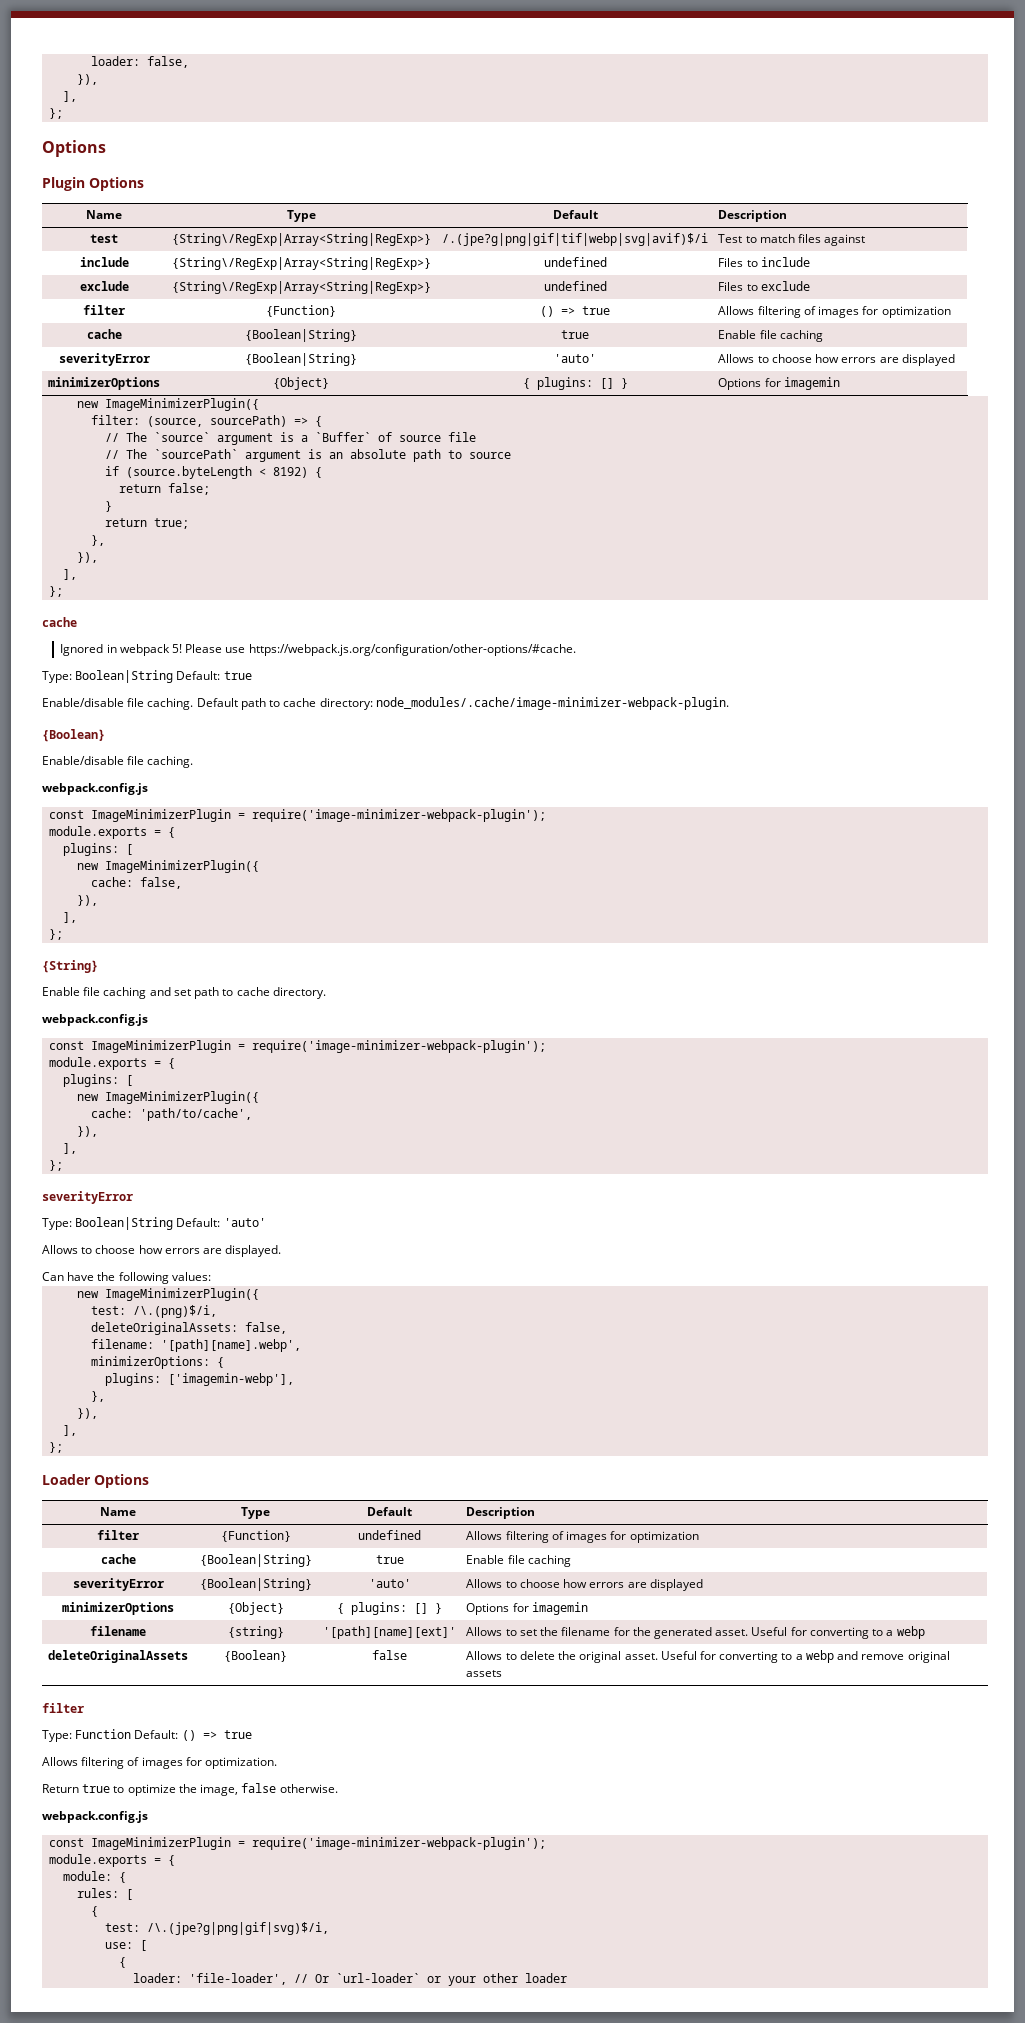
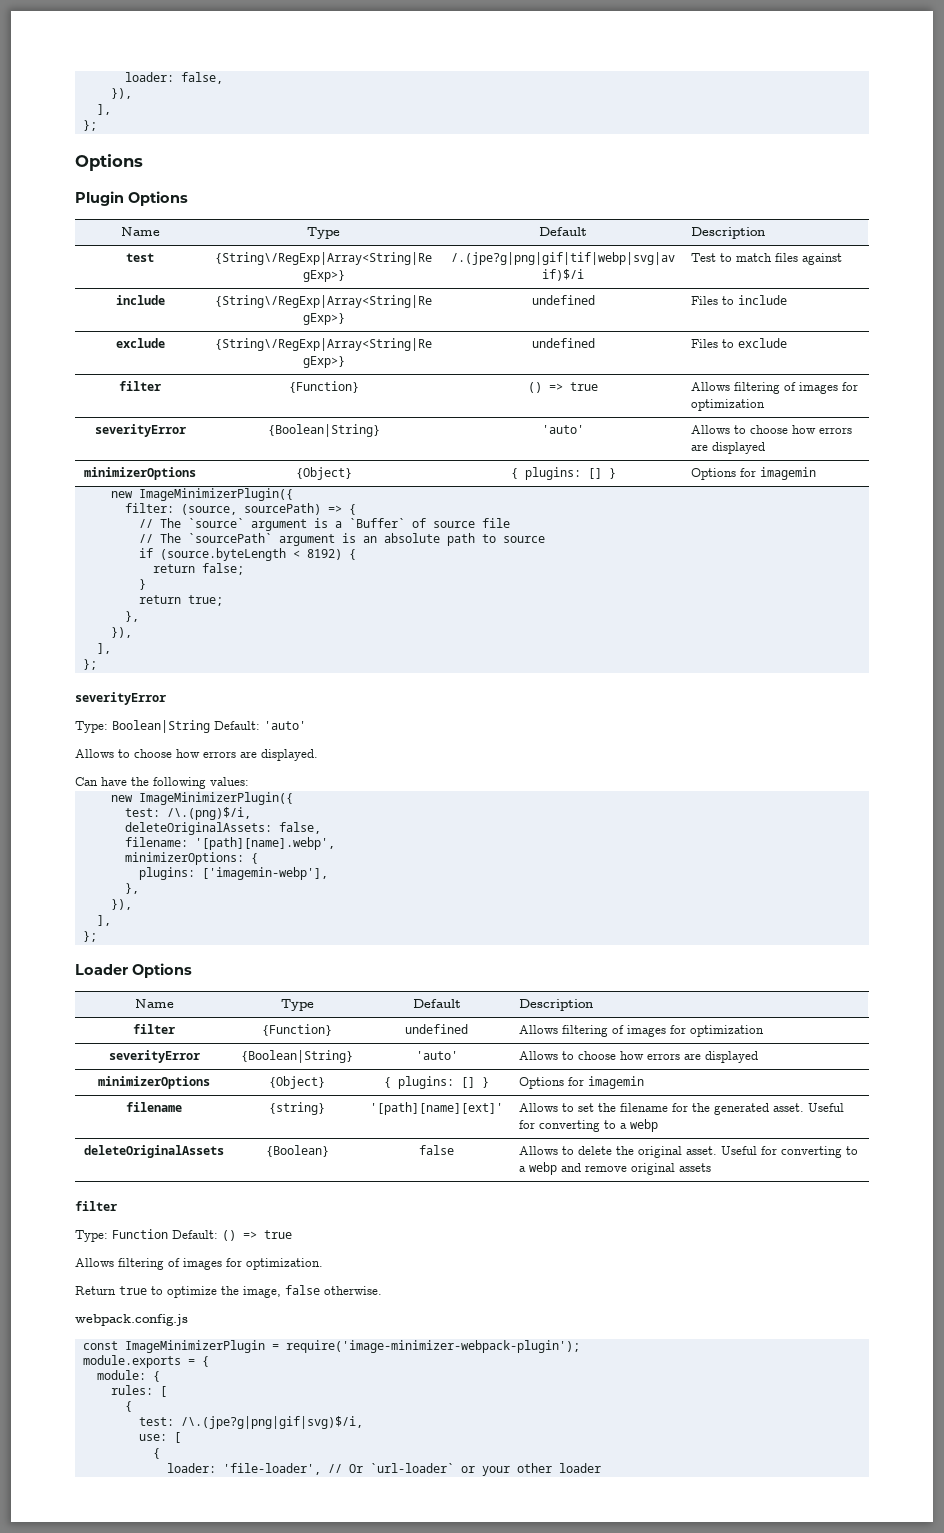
[86,329,122,339] [245,329,357,342] [561,330,589,339] [718,330,823,342] // cache | {Boolean|String} | true | Enable file caching -> (766, 405) none
[42,617,77,627] [60,644,576,656] [42,670,252,683] [42,697,729,710] [42,729,105,742] [42,756,194,768] [42,783,148,795] [49,809,547,822] [49,826,176,839] [63,843,134,856] [77,860,260,873] [91,877,183,889] [77,895,99,906] [63,912,78,923] [49,929,64,940] [42,960,98,973] [42,987,326,999] [42,1014,148,1026] [49,1040,547,1053] [49,1057,176,1070] [63,1074,134,1087] [77,1091,260,1104] [91,1108,253,1121] [77,1126,99,1137] [63,1143,78,1154] [49,1160,64,1171] // cache // Ignored in webpack 5! Please use https://webpack.js.org/configuration/other-options/#cache. // Type: Boolean|String Default: true // Enable/disable file caching. Default path to cache directory: node_modules/.cache/image-minimizer-webpack-plugin. // {Boolean} // Enable/disable file caching. // webpack.config.js // const ImageMinimizerPlugin = require('image-minimizer-webpack-plugin'); // module.exports = { // plugins: [ // new ImageMinimizerPlugin({ // cache: false, // }), // ], // }; // {String} // Enable file caching and set path to cache directory. // webpack.config.js // const ImageMinimizerPlugin = require('image-minimizer-webpack-plugin'); // module.exports = { // plugins: [ // new ImageMinimizerPlugin({ // cache: 'path/to/cache', // }), // ], // }; -> (97, 664) none
[100,1554,136,1564] [199,1554,312,1567] [375,1555,404,1564] [466,1555,571,1567] // cache | {Boolean|String} | true | Enable file caching -> (765, 1031) none

